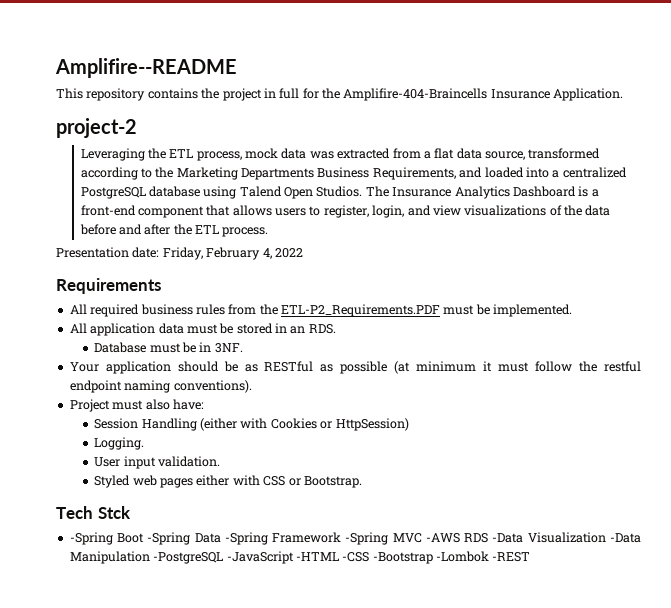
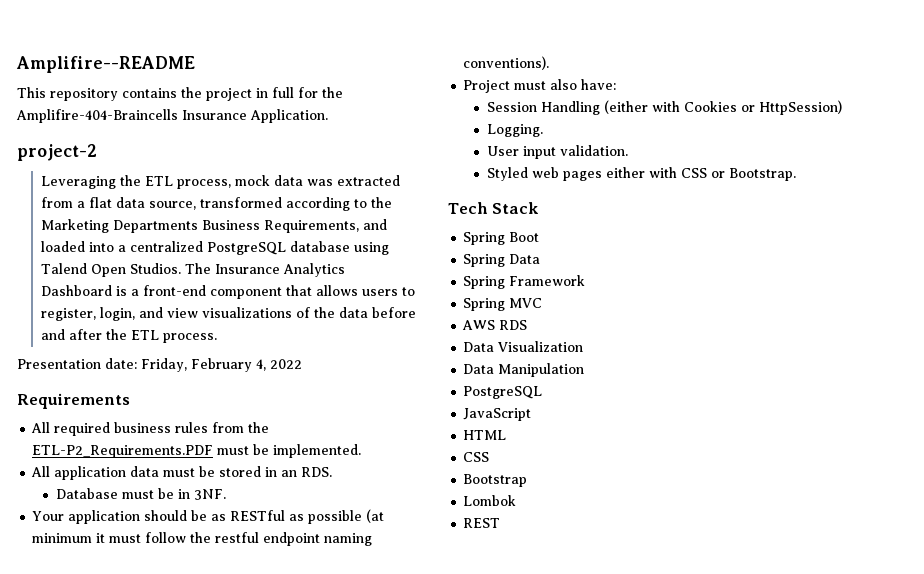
[97,506,131,519] [69,532,113,545] Stck // -Spring -> [492,202,540,214] [463,232,506,245] Stack // Spring
[147,532,268,545] -Spring Data -Spring -> [463,254,541,267] [463,276,506,289] // Spring Data // Spring
[345,532,389,545] -Spring -> [463,298,506,311] // Spring
[425,533,460,543] -AWS -> [462,320,496,330] // AWS
[492,533,524,543] -Data -> [463,342,495,352] // Data
[610,533,641,543] -Data -> [463,364,495,374] // Data
[153,551,531,564] -PostgreSQL -JavaScript -HTML -CSS -Bootstrap -Lombok -REST -> [463,386,543,399] [463,408,532,421] [463,430,507,440] [463,452,490,462] [463,474,528,487] [463,495,517,506] [463,518,501,528] // PostgreSQL // JavaScript // HTML // CSS // Bootstrap // Lombok // REST

